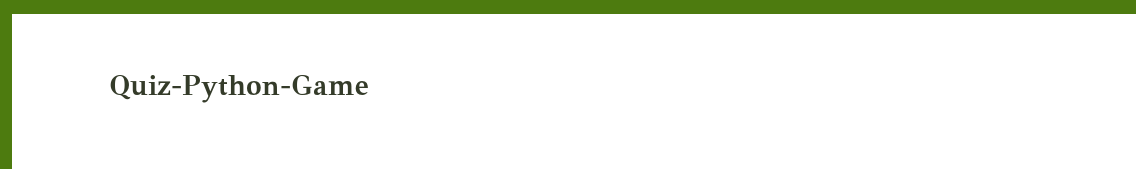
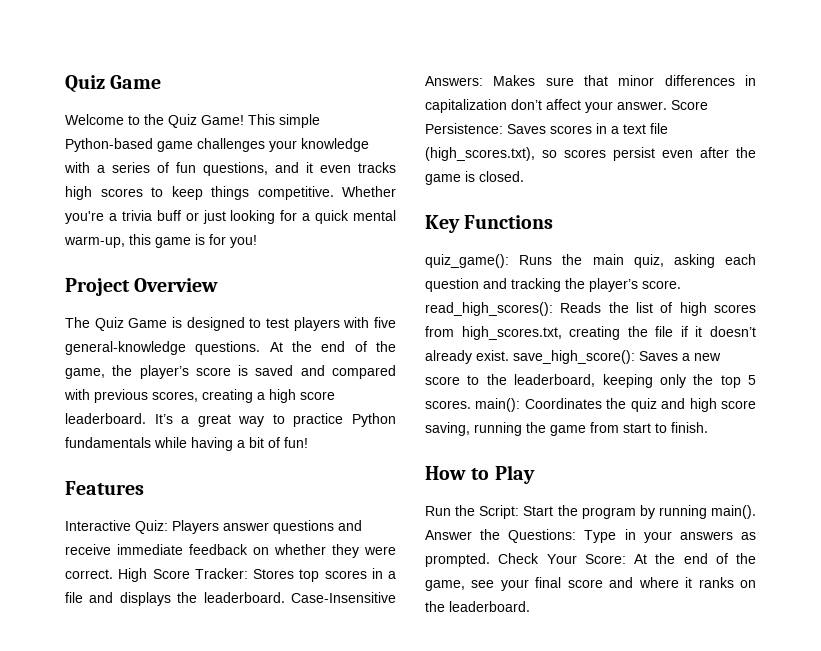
[109,74,369,103] Quiz-Python-Game -> [65,75,162,93] [65,114,320,128] [65,138,369,152] [64,162,396,176] [65,186,396,200] [65,210,396,224] [64,234,257,248] [65,278,219,296] [65,317,396,331] [65,341,396,355] [65,365,396,379] [64,389,335,403] [65,413,396,427] [65,437,308,451] [65,481,144,495] [65,520,362,534] [65,544,396,558] [65,568,396,582] [65,592,396,606] [425,75,756,86] [425,99,708,113] [425,123,668,134] [425,147,756,161] [425,171,524,185] [425,215,554,233] [425,254,756,268] [425,278,681,292] [425,302,756,316] [425,326,756,340] [425,350,721,364] [425,374,756,388] [425,398,756,412] [425,422,708,436] [425,465,535,484] [425,505,756,519] [425,529,756,543] [425,553,756,567] [425,577,756,591] [425,601,530,612] Quiz Game // Welcome to the Quiz Game! This simple Python-based game challenges your knowledge with a series of fun questions, and it even tracks high scores to keep things competitive. Whether you're a trivia buff or just looking for a quick mental warm-up, this game is for you! // Project Overview // The Quiz Game is designed to test players with five general-knowledge questions. At the end of the game, the player’s score is saved and compared with previous scores, creating a high score leaderboard. It’s a great way to practice Python fundamentals while having a bit of fun! // Features // Interactive Quiz: Players answer questions and receive immediate feedback on whether they were correct. High Score Tracker: Stores top scores in a file and displays the leaderboard. Case-Insensitive Answers: Makes sure that minor differences in capitalization don’t affect your answer. Score Persistence: Saves scores in a text file (high_scores.txt), so scores persist even after the game is closed. // Key Functions // quiz_game(): Runs the main quiz, asking each question and tracking the player’s score. read_high_scores(): Reads the list of high scores from high_scores.txt, creating the file if it doesn’t already exist. save_high_score(): Saves a new score to the leaderboard, keeping only the top 5 scores. main(): Coordinates the quiz and high score saving, running the game from start to finish. // How to Play // Run the Script: Start the program by running main(). Answer the Questions: Type in your answers as prompted. Check Your Score: At the end of the game, see your final score and where it ranks on the leaderboard.

